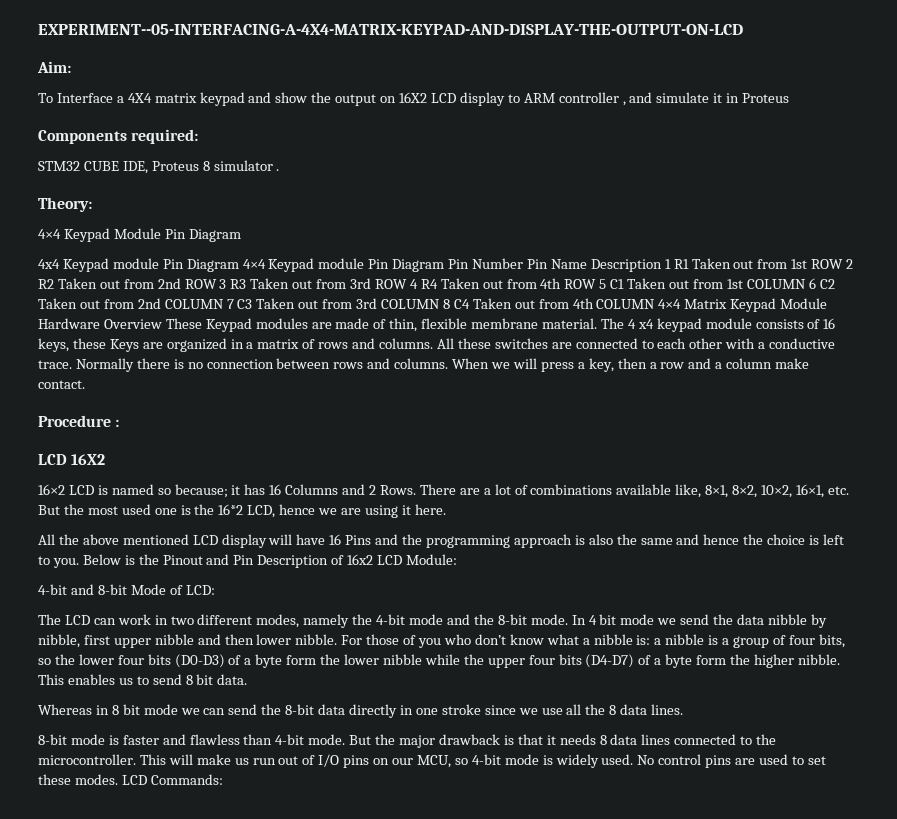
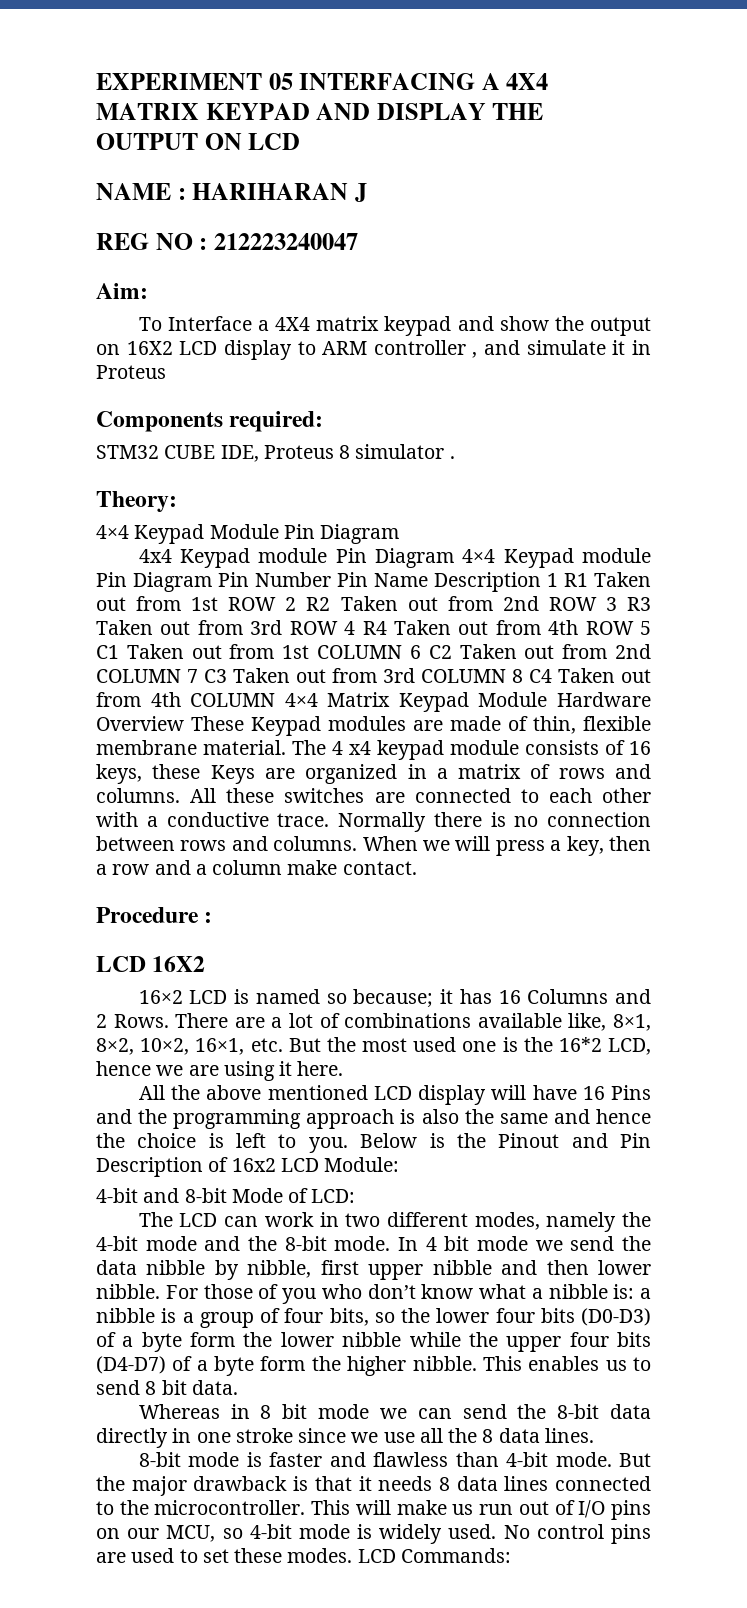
[38,24,743,35] EXPERIMENT--05-INTERFACING-A-4X4-MATRIX-KEYPAD-AND-DISPLAY-THE-OUTPUT-ON-LCD -> [96,73,549,90] [96,103,544,120] [96,133,301,150] [96,183,367,202] [96,233,358,250] EXPERIMENT 05 INTERFACING A 4X4 MATRIX KEYPAD AND DISPLAY THE OUTPUT ON LCD // NAME : HARIHARAN J // REG NO : 212223240047

